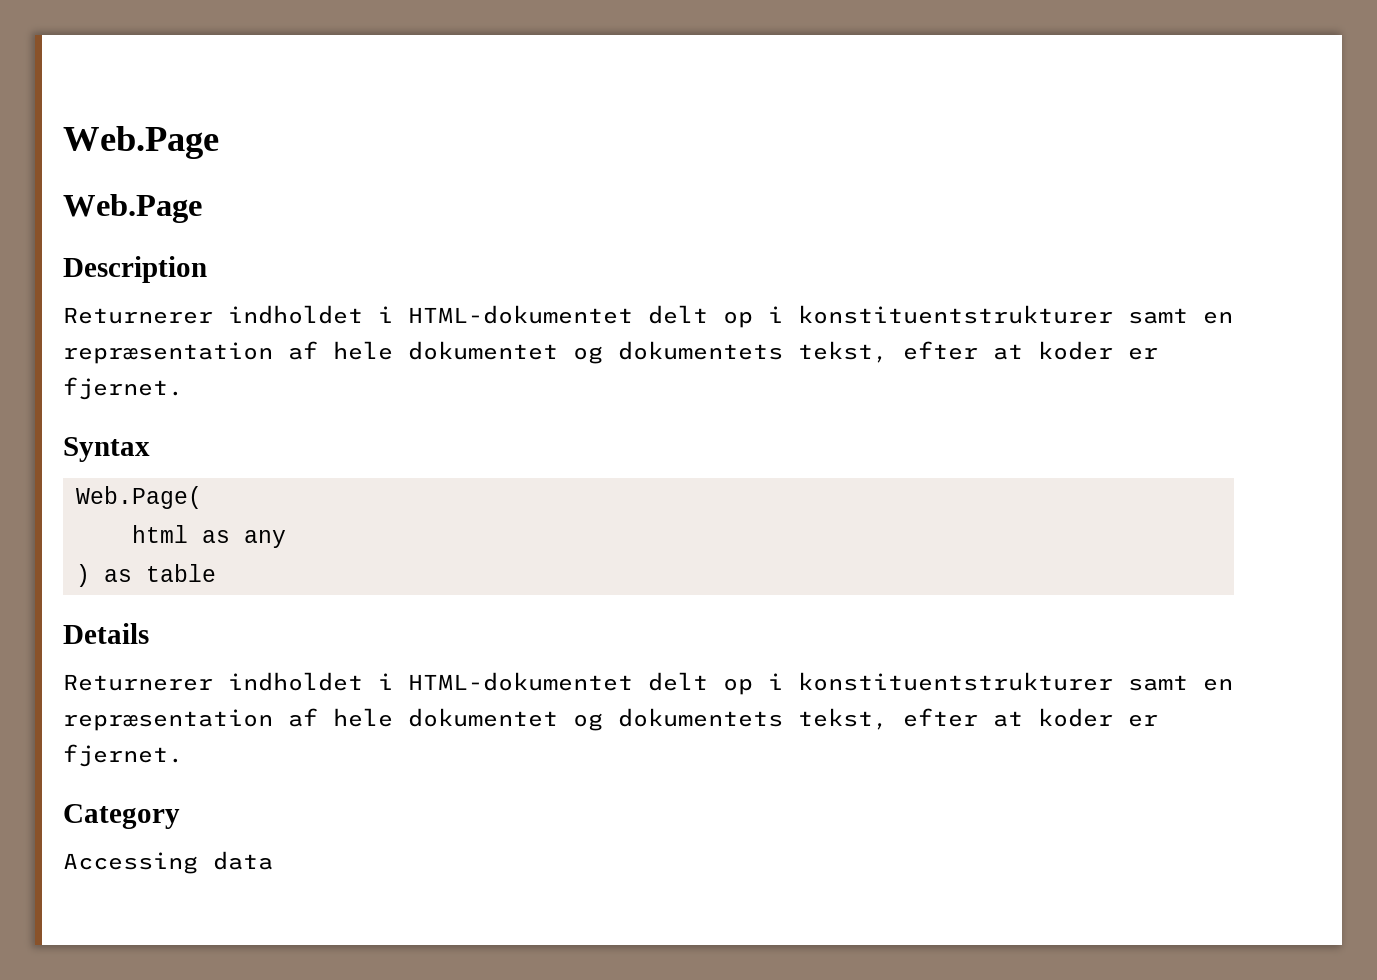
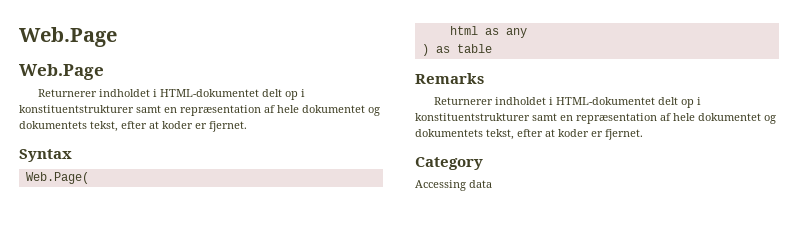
[63,256,207,283] // Description -> (104, 72) none
[63,623,149,644] Details -> [415,73,484,84] Remarks

